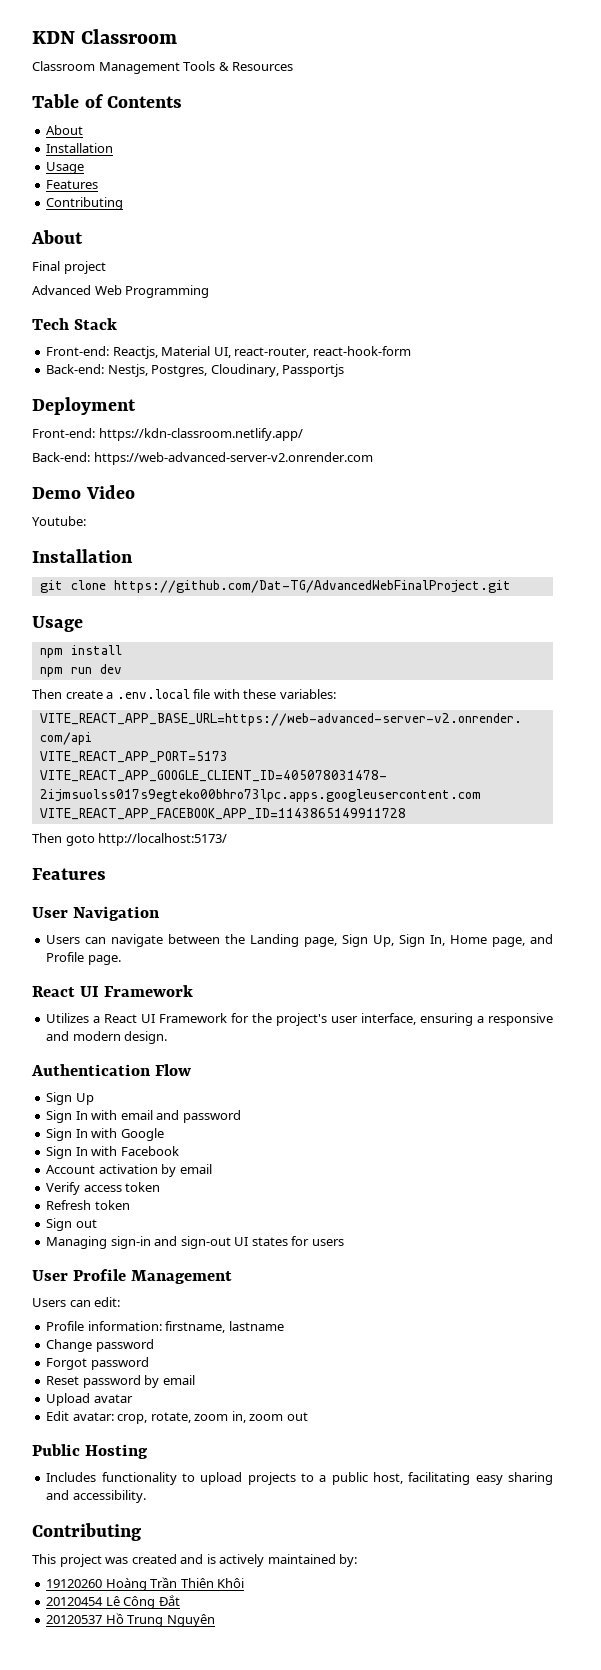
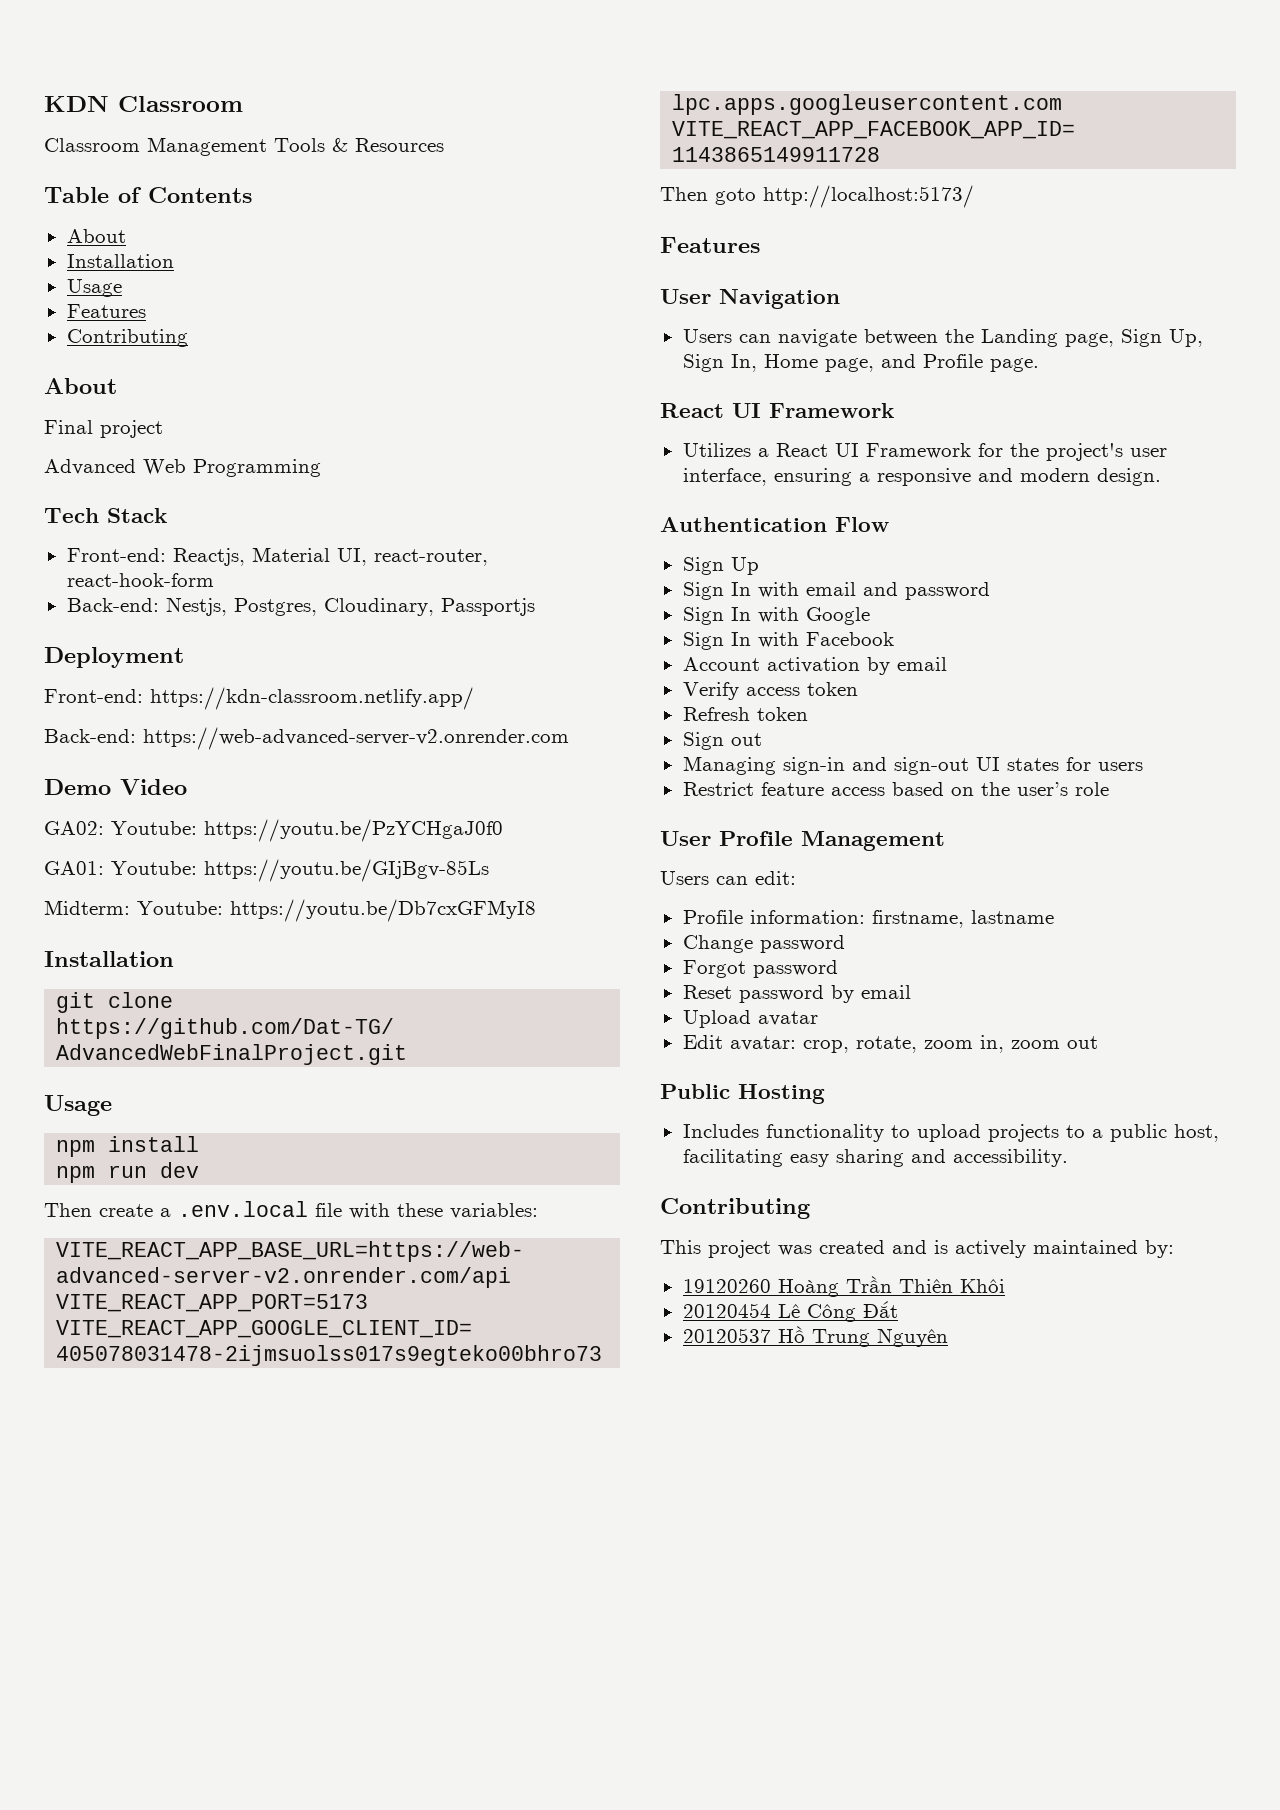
[32,516,86,526] Youtube: -> [44,819,503,842] [44,859,489,882] [44,899,536,922] GA02: Youtube: https://youtu.be/PzYCHgaJ0f0 // GA01: Youtube: https://youtu.be/GIjBgv-85Ls // Midterm: Youtube: https://youtu.be/Db7cxGFMyI8
(344, 1242) none -> [682,782,1109,796] // Restrict feature access based on the user’s role

